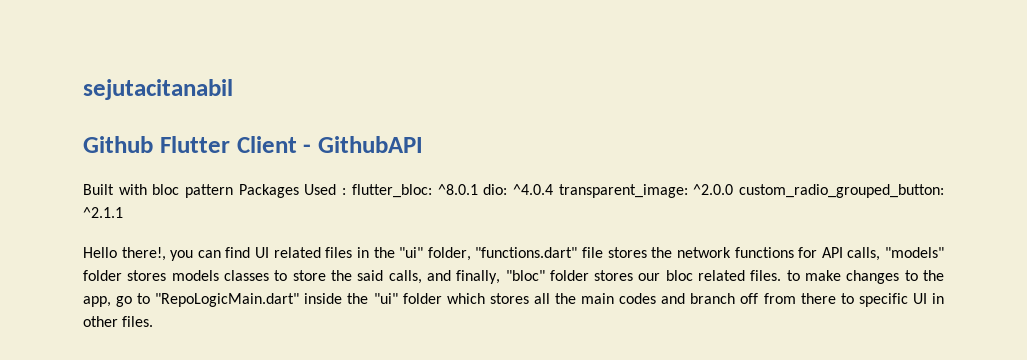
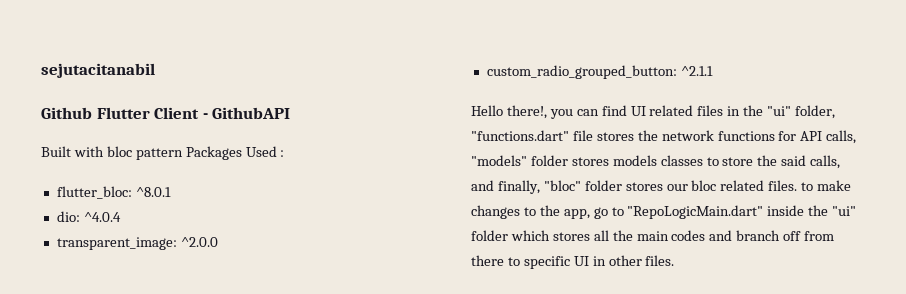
(347, 191) none -> (285, 153) //
(478, 189) none -> (171, 192) //
(553, 189) none -> (121, 217) //
(734, 189) none -> (218, 242) //

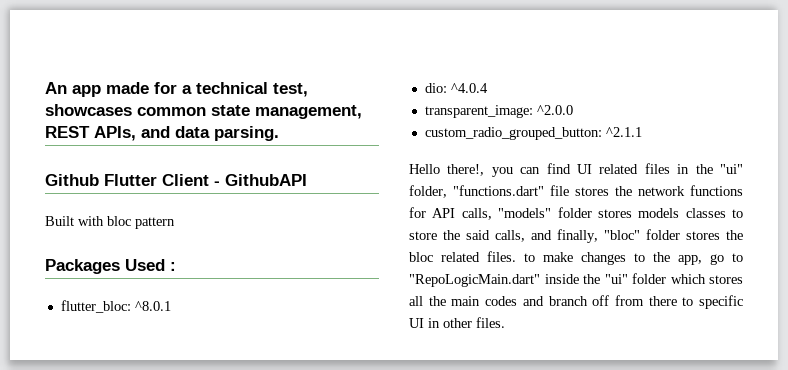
[41,63,155,78] sejutacitanabil -> [45,82,308,97] [45,104,362,119] [45,126,279,141] An app made for a technical test, showcases common state management, REST APIs, and data parsing.
(183, 154) none -> (175, 223) //
[666,184,688,191] our -> [726,230,743,240] the

